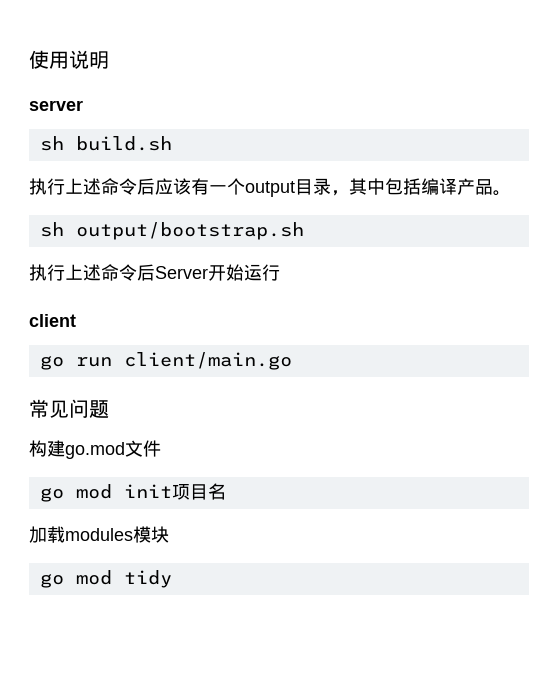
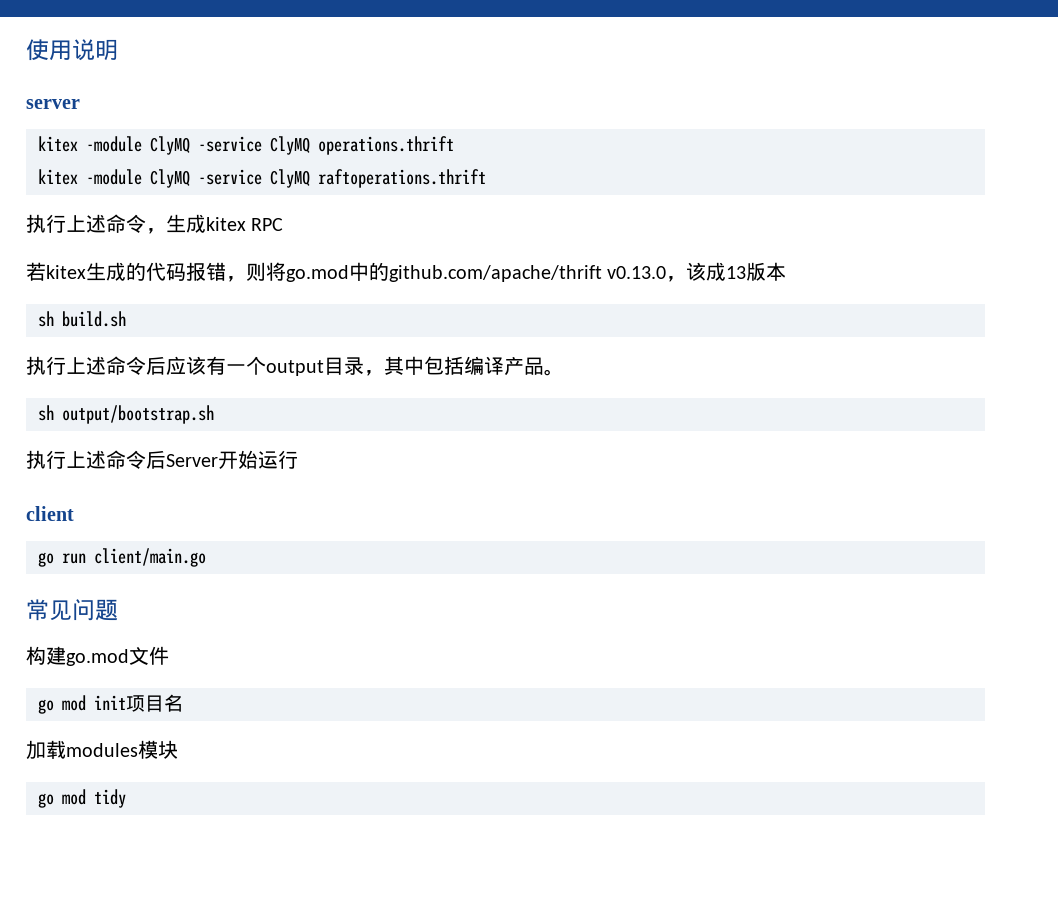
(83, 105) none -> [38,136,454,155] [38,169,486,188] [26,214,284,234] [26,262,787,282] // kitex -module ClyMQ -service ClyMQ operations.thrift // kitex -module ClyMQ -service ClyMQ raftoperations.thrift // 执行上述命令，生成kitex RPC // 若kitex生成的代码报错，则将go.mod中的github.com/apache/thrift v0.13.0，该成13版本

